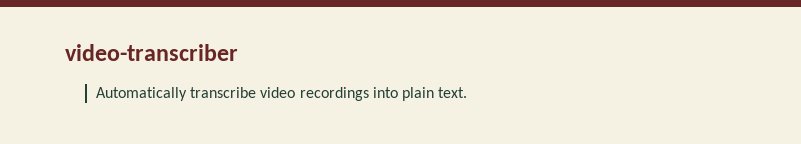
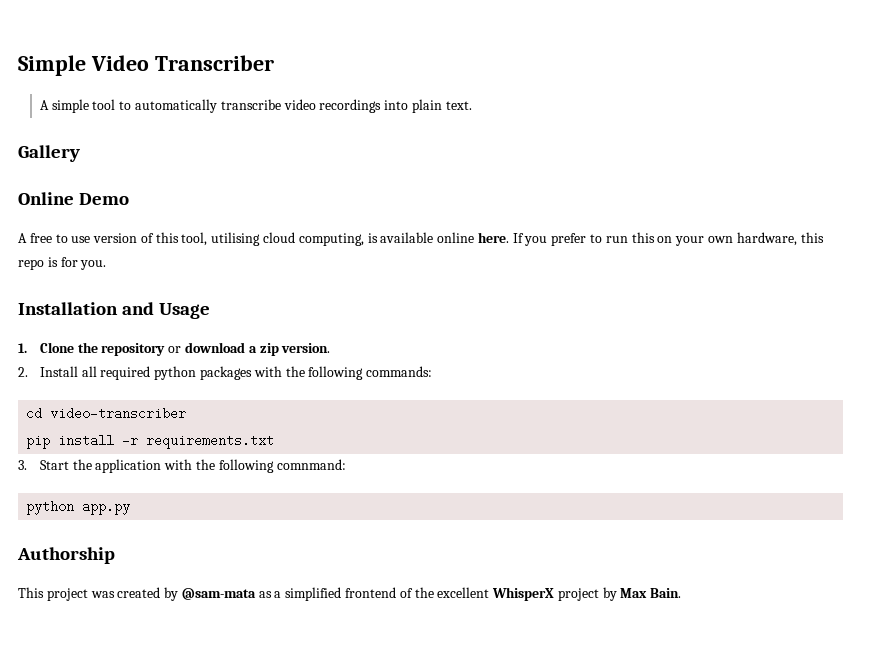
[65,44,238,61] [95,87,187,101] video-transcriber // Automatically -> [18,55,274,76] [39,99,218,113] Simple Video Transcriber // A simple tool to automatically
(468, 92) none -> [18,145,80,162] [18,192,130,205] [18,232,824,246] [18,257,107,270] [18,302,211,319] [18,342,331,356] [18,366,433,380] [26,407,187,420] [26,434,275,449] [18,459,346,473] [26,500,131,515] [17,547,115,564] [18,587,682,601] // Gallery // Online Demo // A free to use version of this tool, utilising cloud computing, is available online here. If you prefer to run this on your own hardware, this repo is for you. // Installation and Usage // 1. Clone the repository or download a zip version. // 2. Install all required python packages with the following commands: // cd video-transcriber // pip install -r requirements.txt // 3. Start the application with the following comnmand: // python app.py // Authorship // This project was created by @sam-mata as a simplified frontend of the excellent WhisperX project by Max Bain.

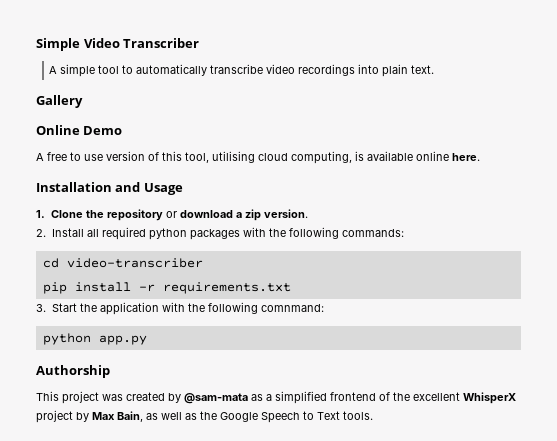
[512,232,824,246] [18,257,107,270] If you prefer to run this on your own hardware, this repo is for you. -> (480, 157) none
[650,588,682,598] Bain. -> [117,411,373,423] Bain, as well as the Google Speech to Text tools.

